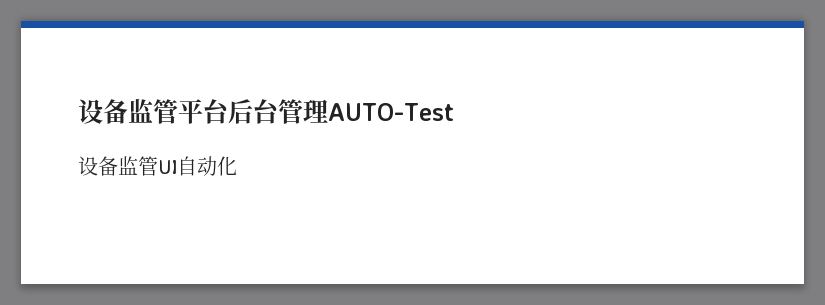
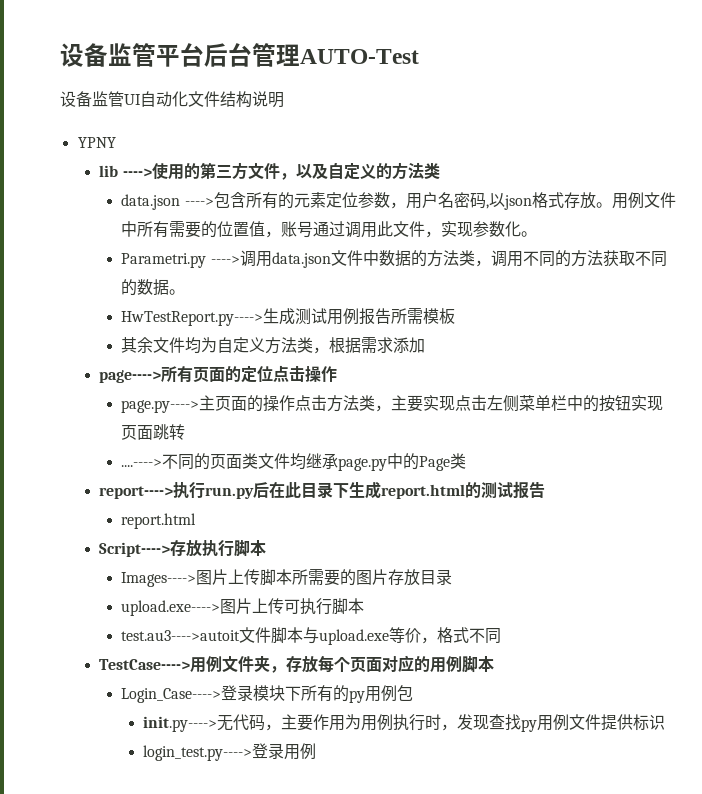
(237, 166) none -> [188,91,284,108] [77,137,116,148] [99,162,440,180] [121,192,676,210] [121,221,538,238] [121,250,667,268] [121,279,186,296] [121,308,456,326] [121,337,426,354] [99,365,338,383] [121,395,664,413] [121,424,186,440] [121,453,467,471] [99,481,546,499] [121,513,197,529] [99,539,267,557] [121,569,453,587] [121,598,365,616] [121,627,502,645] [99,655,495,673] [121,685,414,703] [142,714,665,732] [142,743,316,761] 文件结构说明 // YPNY // lib ---->使用的第三方文件，以及自定义的方法类 // data.json ---->包含所有的元素定位参数，用户名密码,以json格式存放。用例文件中所有需要的位置值，账号通过调用此文件，实现参数化。 // Parametri.py ---->调用data.json文件中数据的方法类，调用不同的方法获取不同的数据。 // HwTestReport.py---->生成测试用例报告所需模板 // 其余文件均为自定义方法类，根据需求添加 // page---->所有页面的定位点击操作 // page.py---->主页面的操作点击方法类，主要实现点击左侧菜单栏中的按钮实现页面跳转 // ....---->不同的页面类文件均继承page.py中的Page类 // report---->执行run.py后在此目录下生成report.html的测试报告 // report.html // Script---->存放执行脚本 // Images---->图片上传脚本所需要的图片存放目录 // upload.exe---->图片上传可执行脚本 // test.au3---->autoit文件脚本与upload.exe等价，格式不同 // TestCase---->用例文件夹，存放每个页面对应的用例脚本 // Login_Case---->登录模块下所有的py用例包 // init.py---->无代码，主要作用为用例执行时，发现查找py用例文件提供标识 // login_test.py---->登录用例

